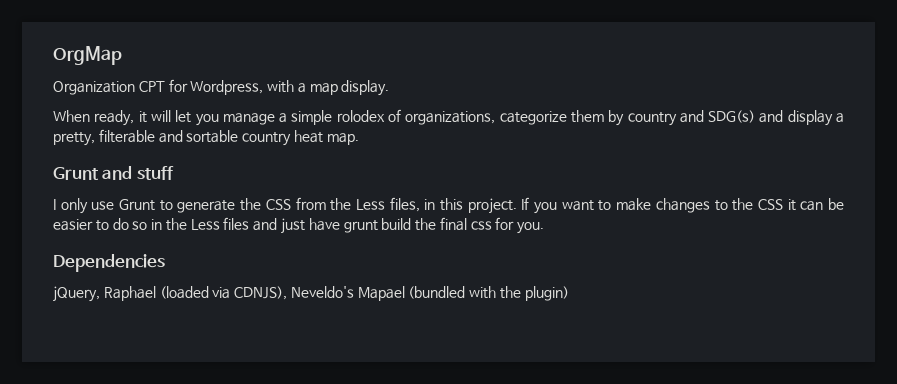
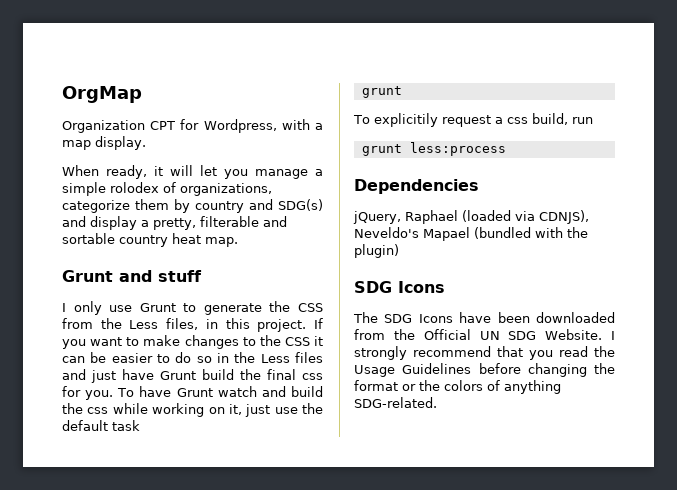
[343,220,378,233] grunt -> [160,371,196,380] Grunt
(545, 228) none -> [117,386,323,397] [62,403,323,417] [62,420,140,431] [361,86,402,98] [353,113,593,127] [361,142,506,156] To have Grunt watch and build the css while working on it, just use the default task // grunt // To explicitily request a css build, run // grunt less:process
(569, 293) none -> [354,281,445,293] [353,312,615,323] [354,329,615,340] [354,346,615,360] [354,363,615,377] [354,380,561,394] [354,397,437,408] // SDG Icons // The SDG Icons have been downloaded from the Official UN SDG Website. I strongly recommend that you read the Usage Guidelines before changing the format or the colors of anything SDG-related.

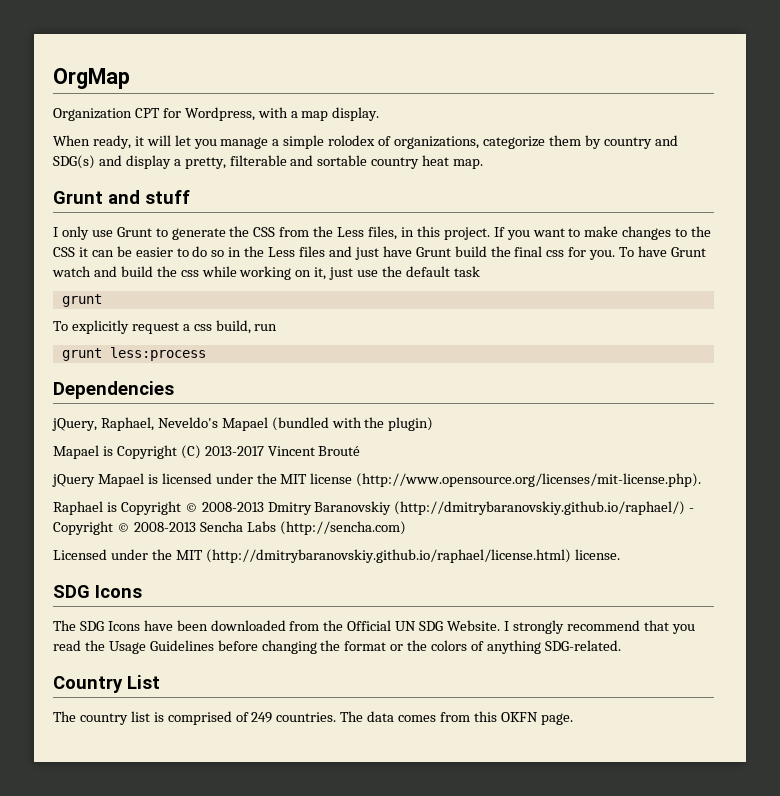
[373,113,438,127] explicitily -> [71,320,129,334] explicitly
[405,210,589,224] Raphael (loaded via CDNJS), -> [100,417,154,431] Raphael,
(399, 251) none -> [53,445,361,459] [52,473,702,487] [53,501,695,515] [53,521,406,535] [53,549,620,563] // Mapael is Copyright (C) 2013-2017 Vincent Brouté // jQuery Mapael is licensed under the MIT license (http://www.opensource.org/licenses/mit-license.php). // Raphael is Copyright © 2008-2013 Dmitry Baranovskiy (http://dmitrybaranovskiy.github.io/raphael/) - Copyright © 2008-2013 Sencha Labs (http://sencha.com) // Licensed under the MIT (http://dmitrybaranovskiy.github.io/raphael/license.html) license.
(437, 402) none -> [53,675,160,693] [53,711,573,725] // Country List // The country list is comprised of 249 countries. The data comes from this OKFN page.

